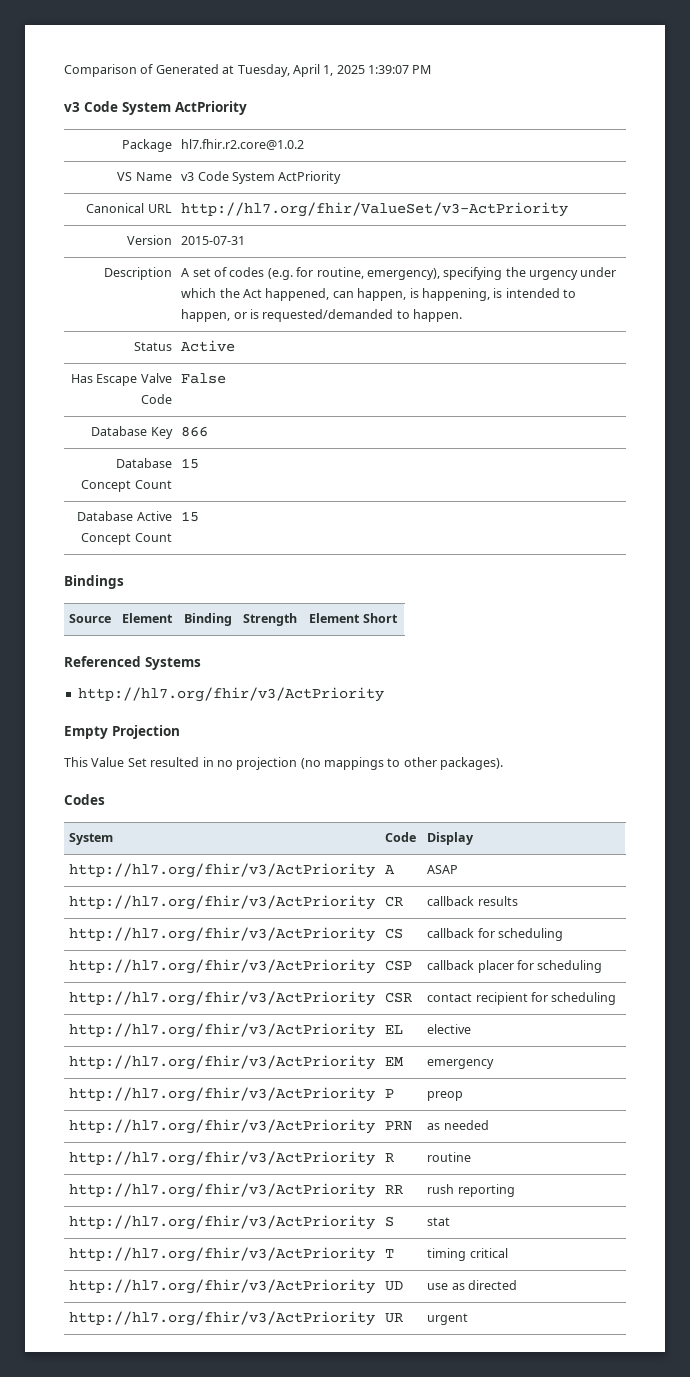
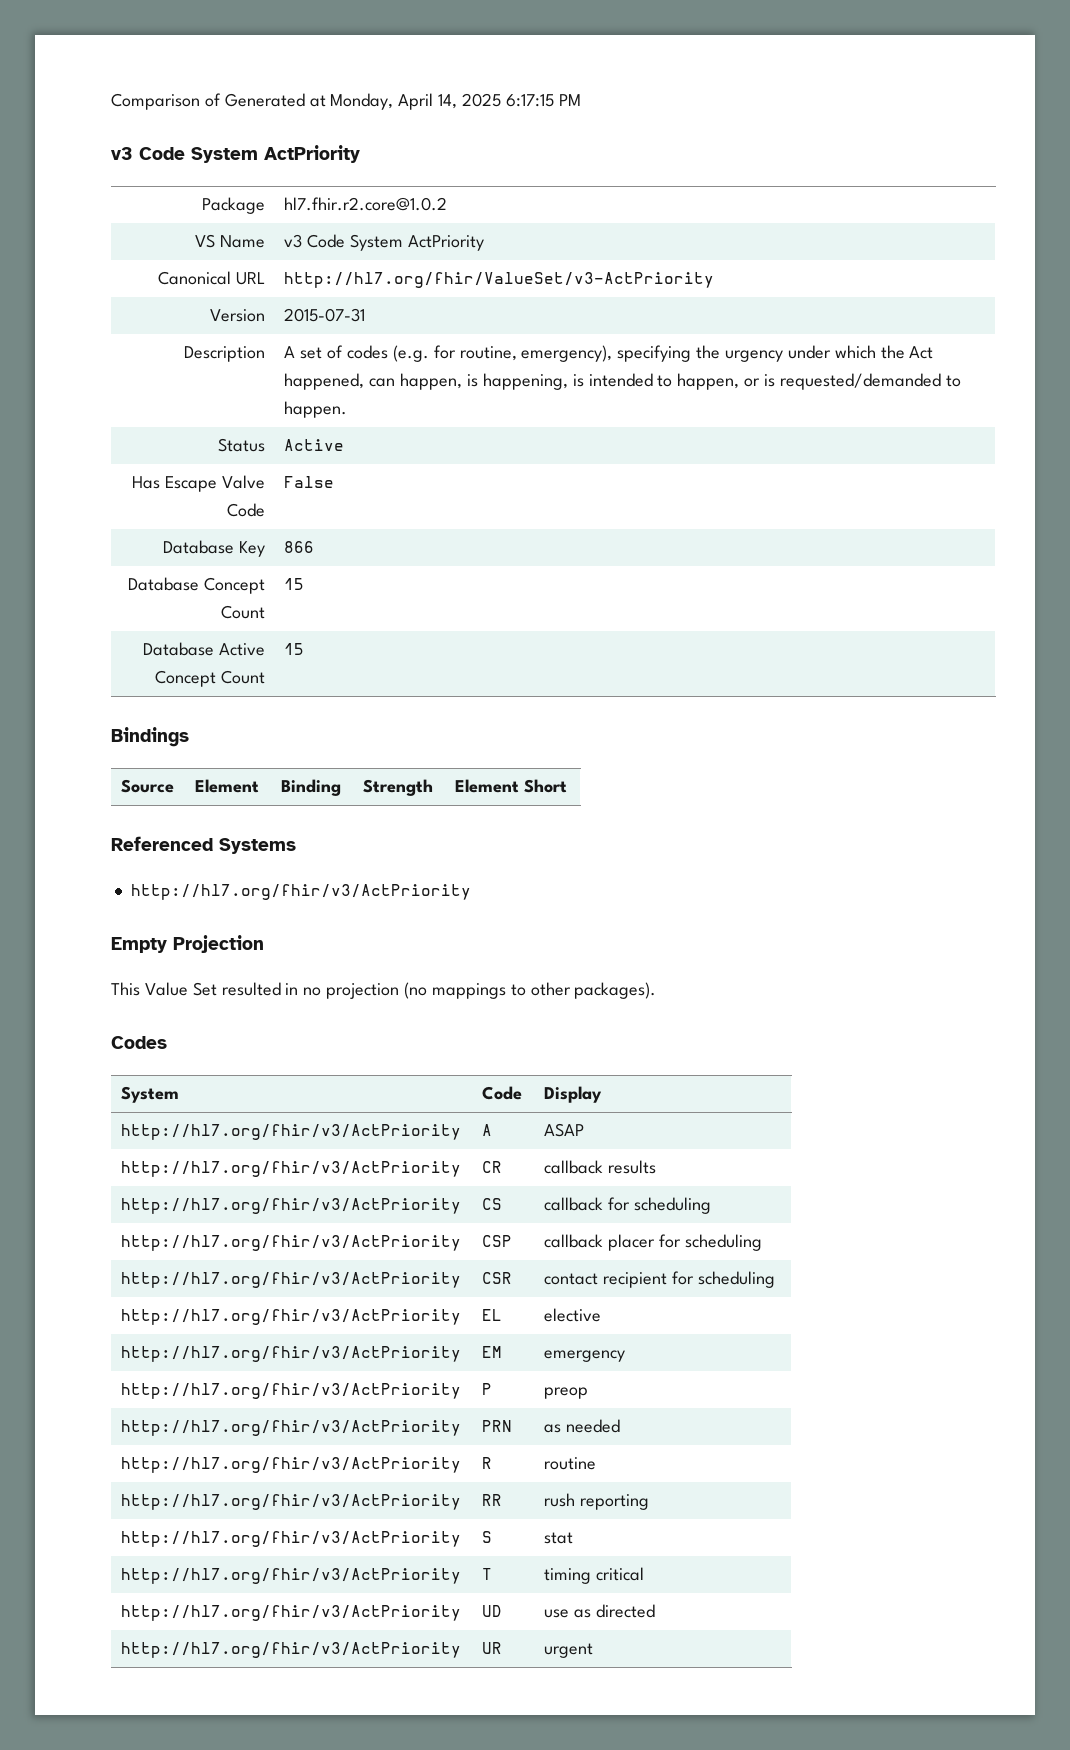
[237,64,409,77] Tuesday, April 1, 2025 1:39:07 -> [330,93,554,110] Monday, April 14, 2025 6:17:15

